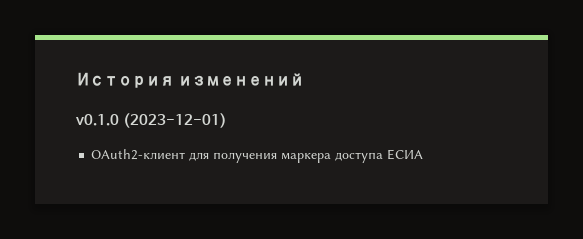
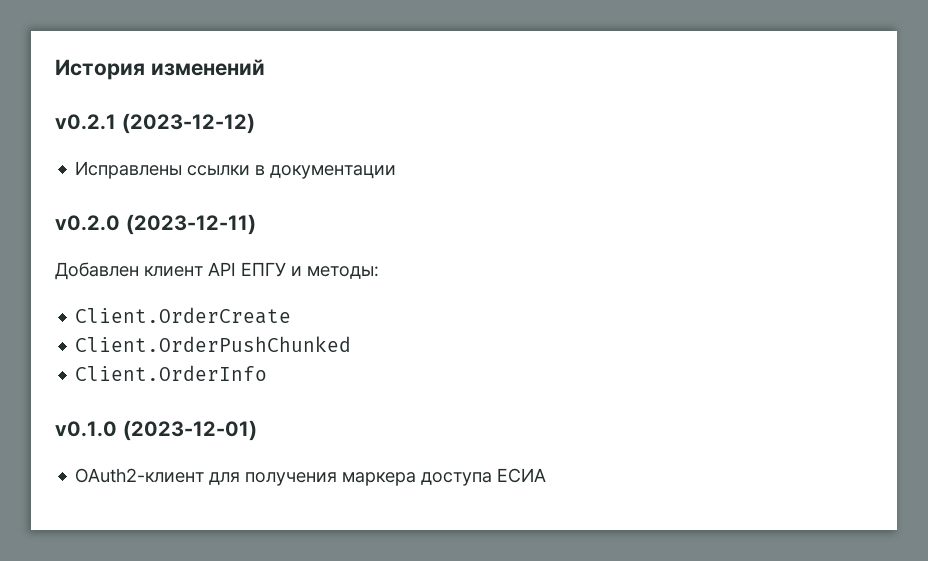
(305, 79) none -> [55,113,255,134] [75,161,397,179] [55,214,256,235] [55,262,379,280] [75,307,292,324] [75,336,352,352] [75,365,268,381] // v0.2.1 (2023-12-12) // Исправлены ссылки в документации // v0.2.0 (2023-12-11) // Добавлен клиент API ЕПГУ и методы: // Client.OrderCreate // Client.OrderPushChunked // Client.OrderInfo

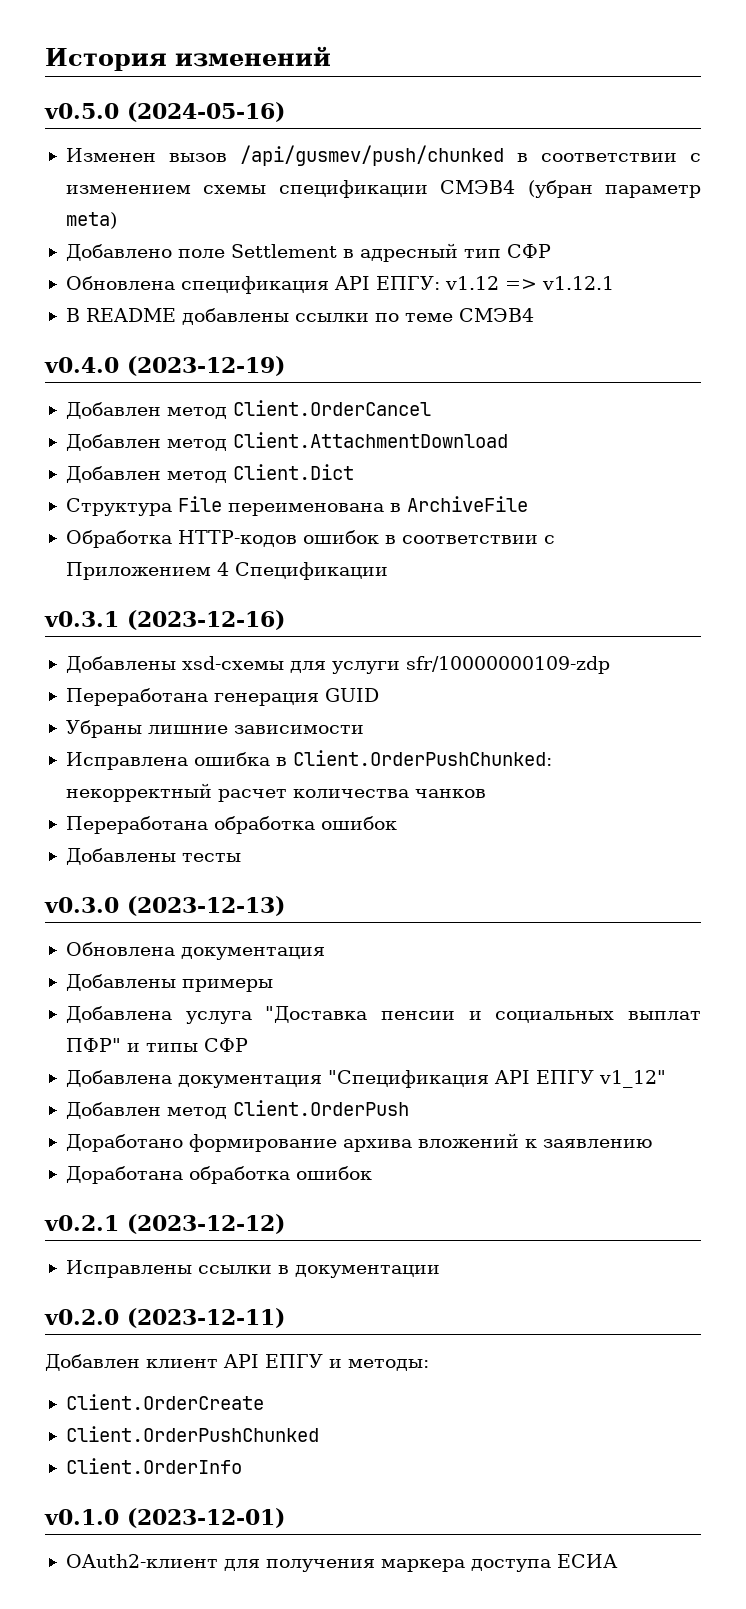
(265, 67) none -> [44,102,285,122] [65,145,701,166] [65,180,701,198] [65,212,117,229] [65,243,551,262] [65,276,614,294] [65,308,534,325] [44,356,285,376] [65,400,431,419] [65,432,508,451] [65,464,354,483] [65,496,528,516] [65,530,555,548] [65,562,388,580] [44,610,285,630] [65,656,610,674] [65,688,379,706] [65,720,364,738] [65,750,552,770] [65,783,486,802] [65,816,397,834] [65,848,241,865] [44,896,285,916] [65,942,325,960] [65,974,273,992] [65,1006,701,1024] [65,1038,248,1052] [65,1070,666,1088] [65,1100,409,1119] [65,1133,653,1152] [65,1166,372,1184] // v0.5.0 (2024-05-16) // Изменен вызов /api/gusmev/push/chunked в соответствии с изменением схемы спецификации СМЭВ4 (убран параметр meta) // Добавлено поле Settlement в адресный тип СФР // Обновлена спецификация API ЕПГУ: v1.12 => v1.12.1 // В README добавлены ссылки по теме СМЭВ4 // v0.4.0 (2023-12-19) // Добавлен метод Client.OrderCancel // Добавлен метод Client.AttachmentDownload // Добавлен метод Client.Dict // Структура File переименована в ArchiveFile // Обработка HTTP-кодов ошибок в соответствии с Приложением 4 Спецификации // v0.3.1 (2023-12-16) // Добавлены xsd-схемы для услуги sfr/10000000109-zdp // Переработана генерация GUID // Убраны лишние зависимости // Исправлена ошибка в Client.OrderPushChunked: некорректный расчет количества чанков // Переработана обработка ошибок // Добавлены тесты // v0.3.0 (2023-12-13) // Обновлена документация // Добавлены примеры // Добавлена услуга "Доставка пенсии и социальных выплат ПФР" и типы СФР // Добавлена документация "Спецификация API ЕПГУ v1_12" // Добавлен метод Client.OrderPush // Доработано формирование архива вложений к заявлению // Доработана обработка ошибок

